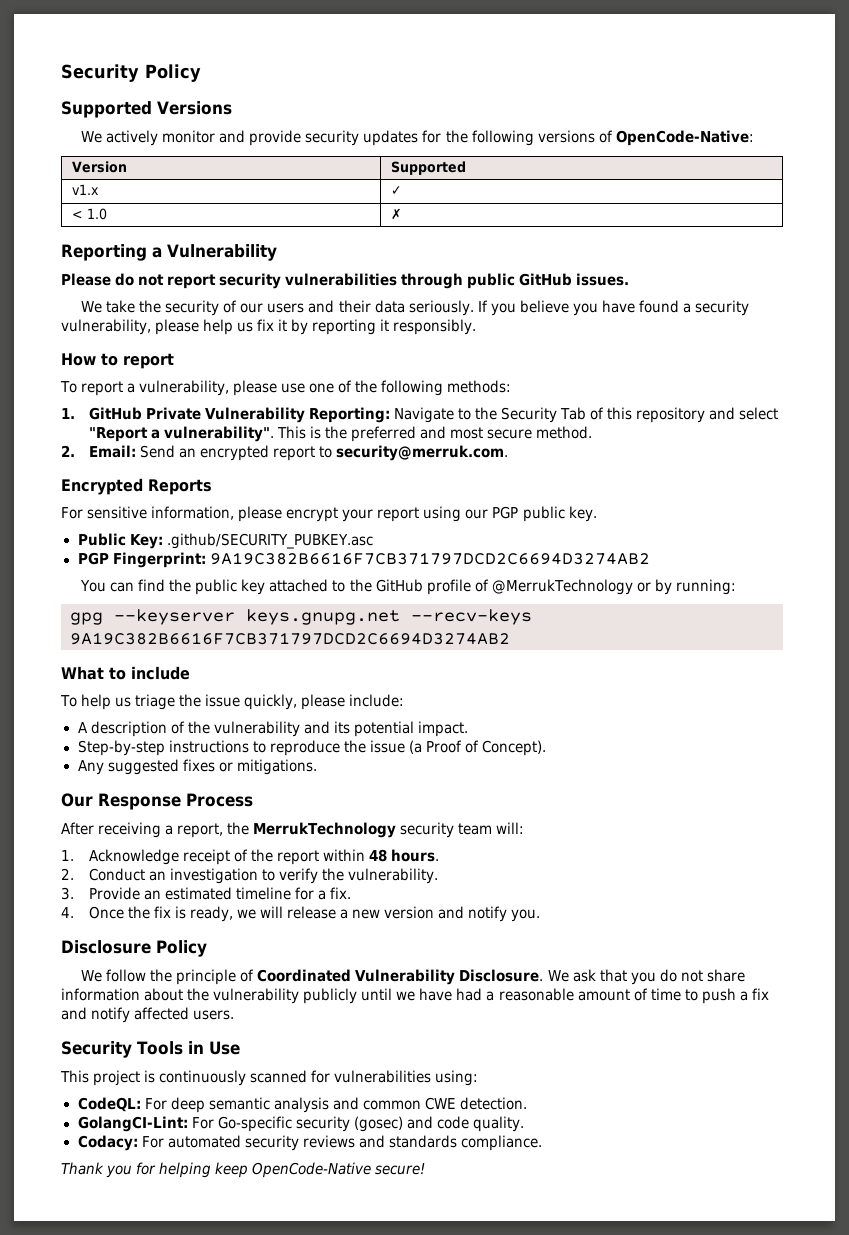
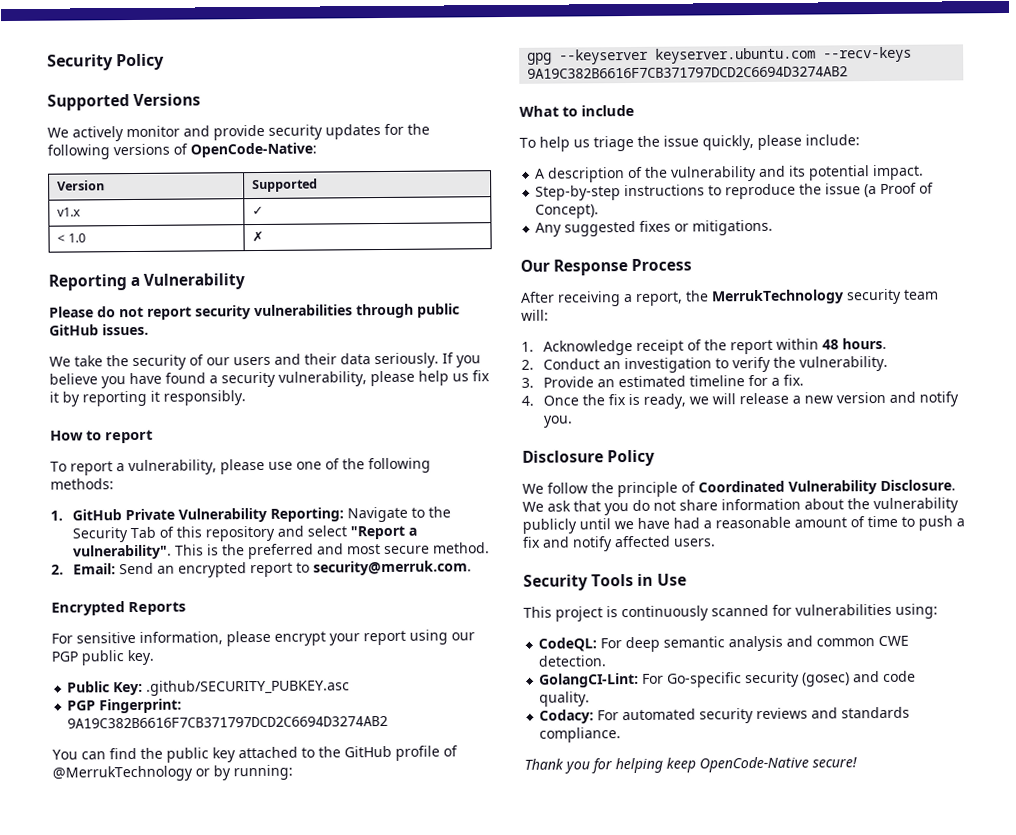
[246,609,400,625] keys.gnupg.net -> [655,47,817,64] keyserver.ubuntu.com

